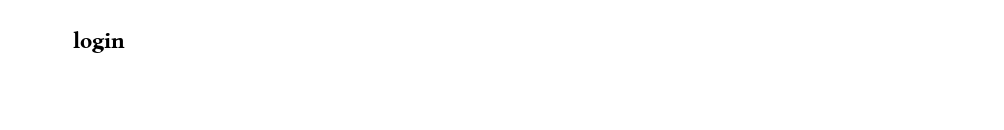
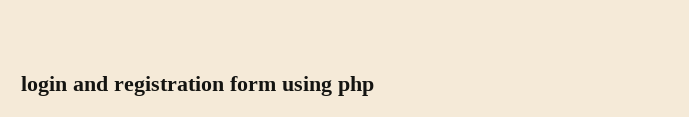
(125, 42) none -> [73,76,374,96] and registration form using php

